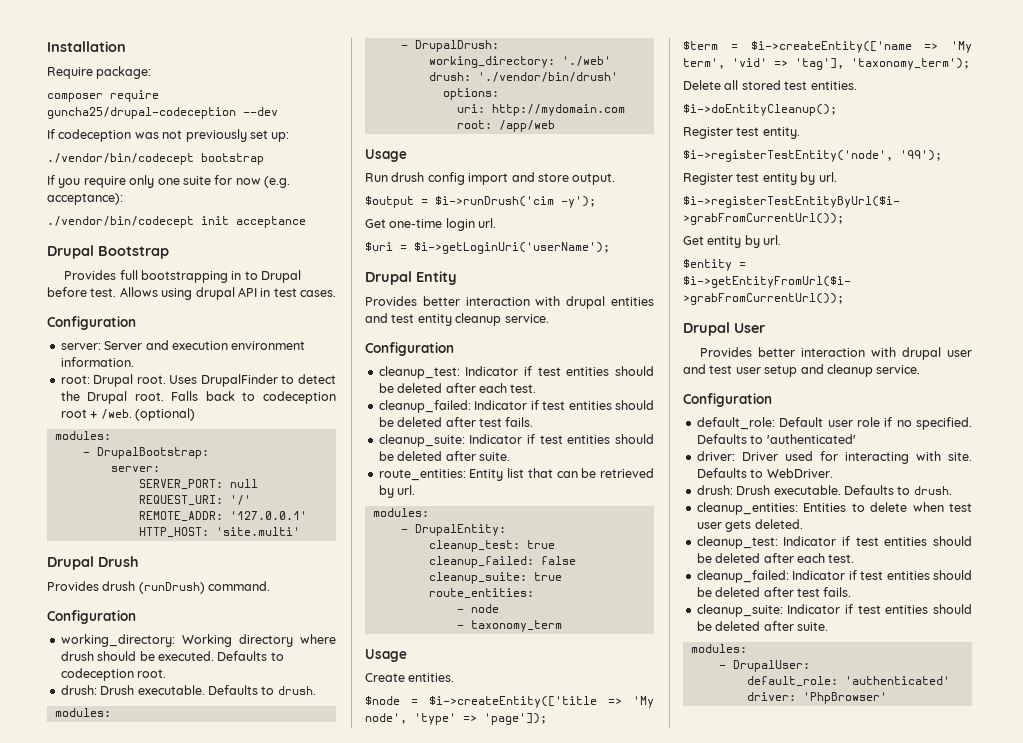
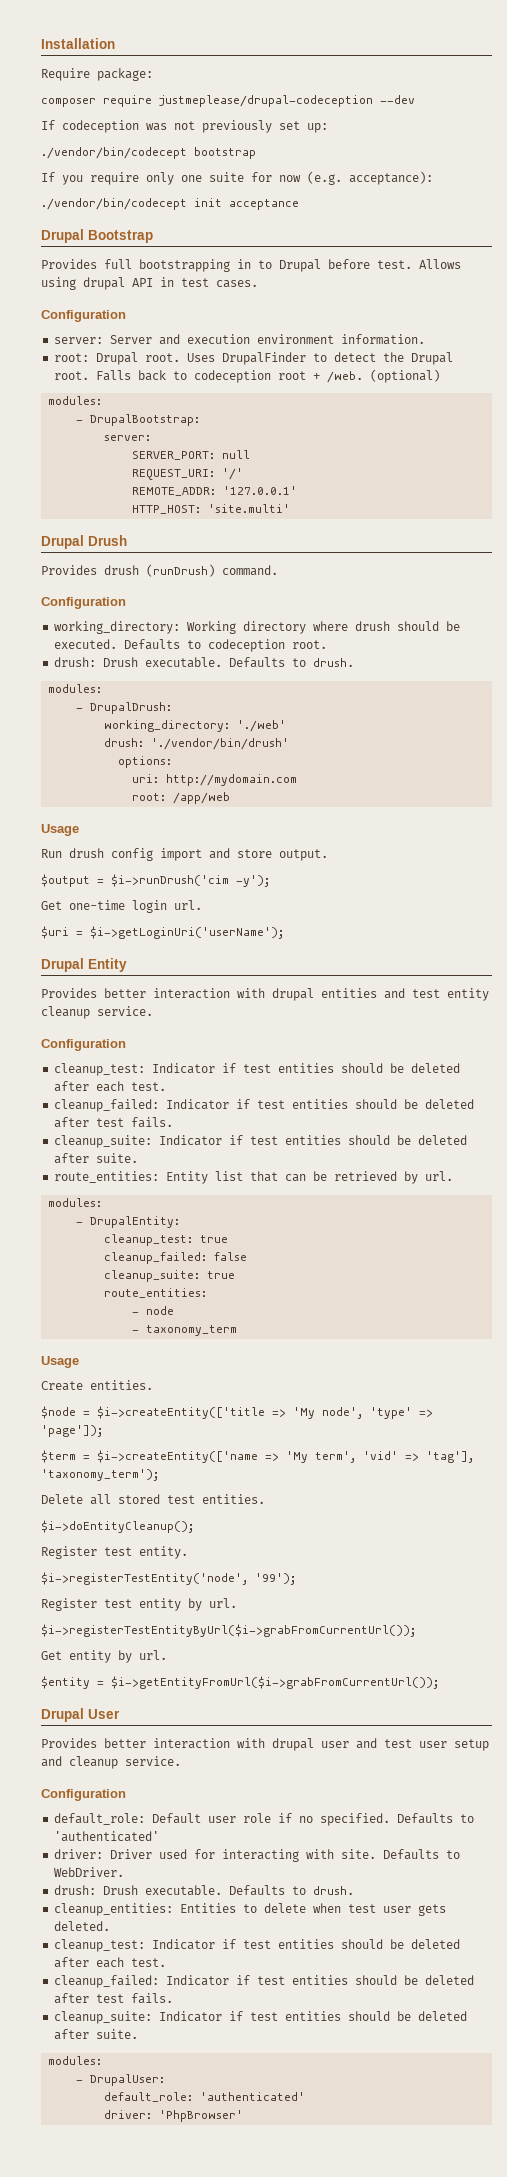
[47,107,236,119] guncha25/drupal-codeception -> [159,95,373,107] justmeplease/drupal-codeception

